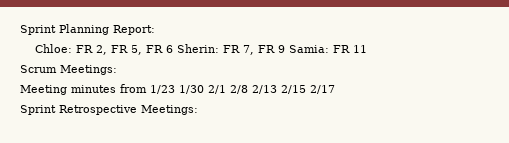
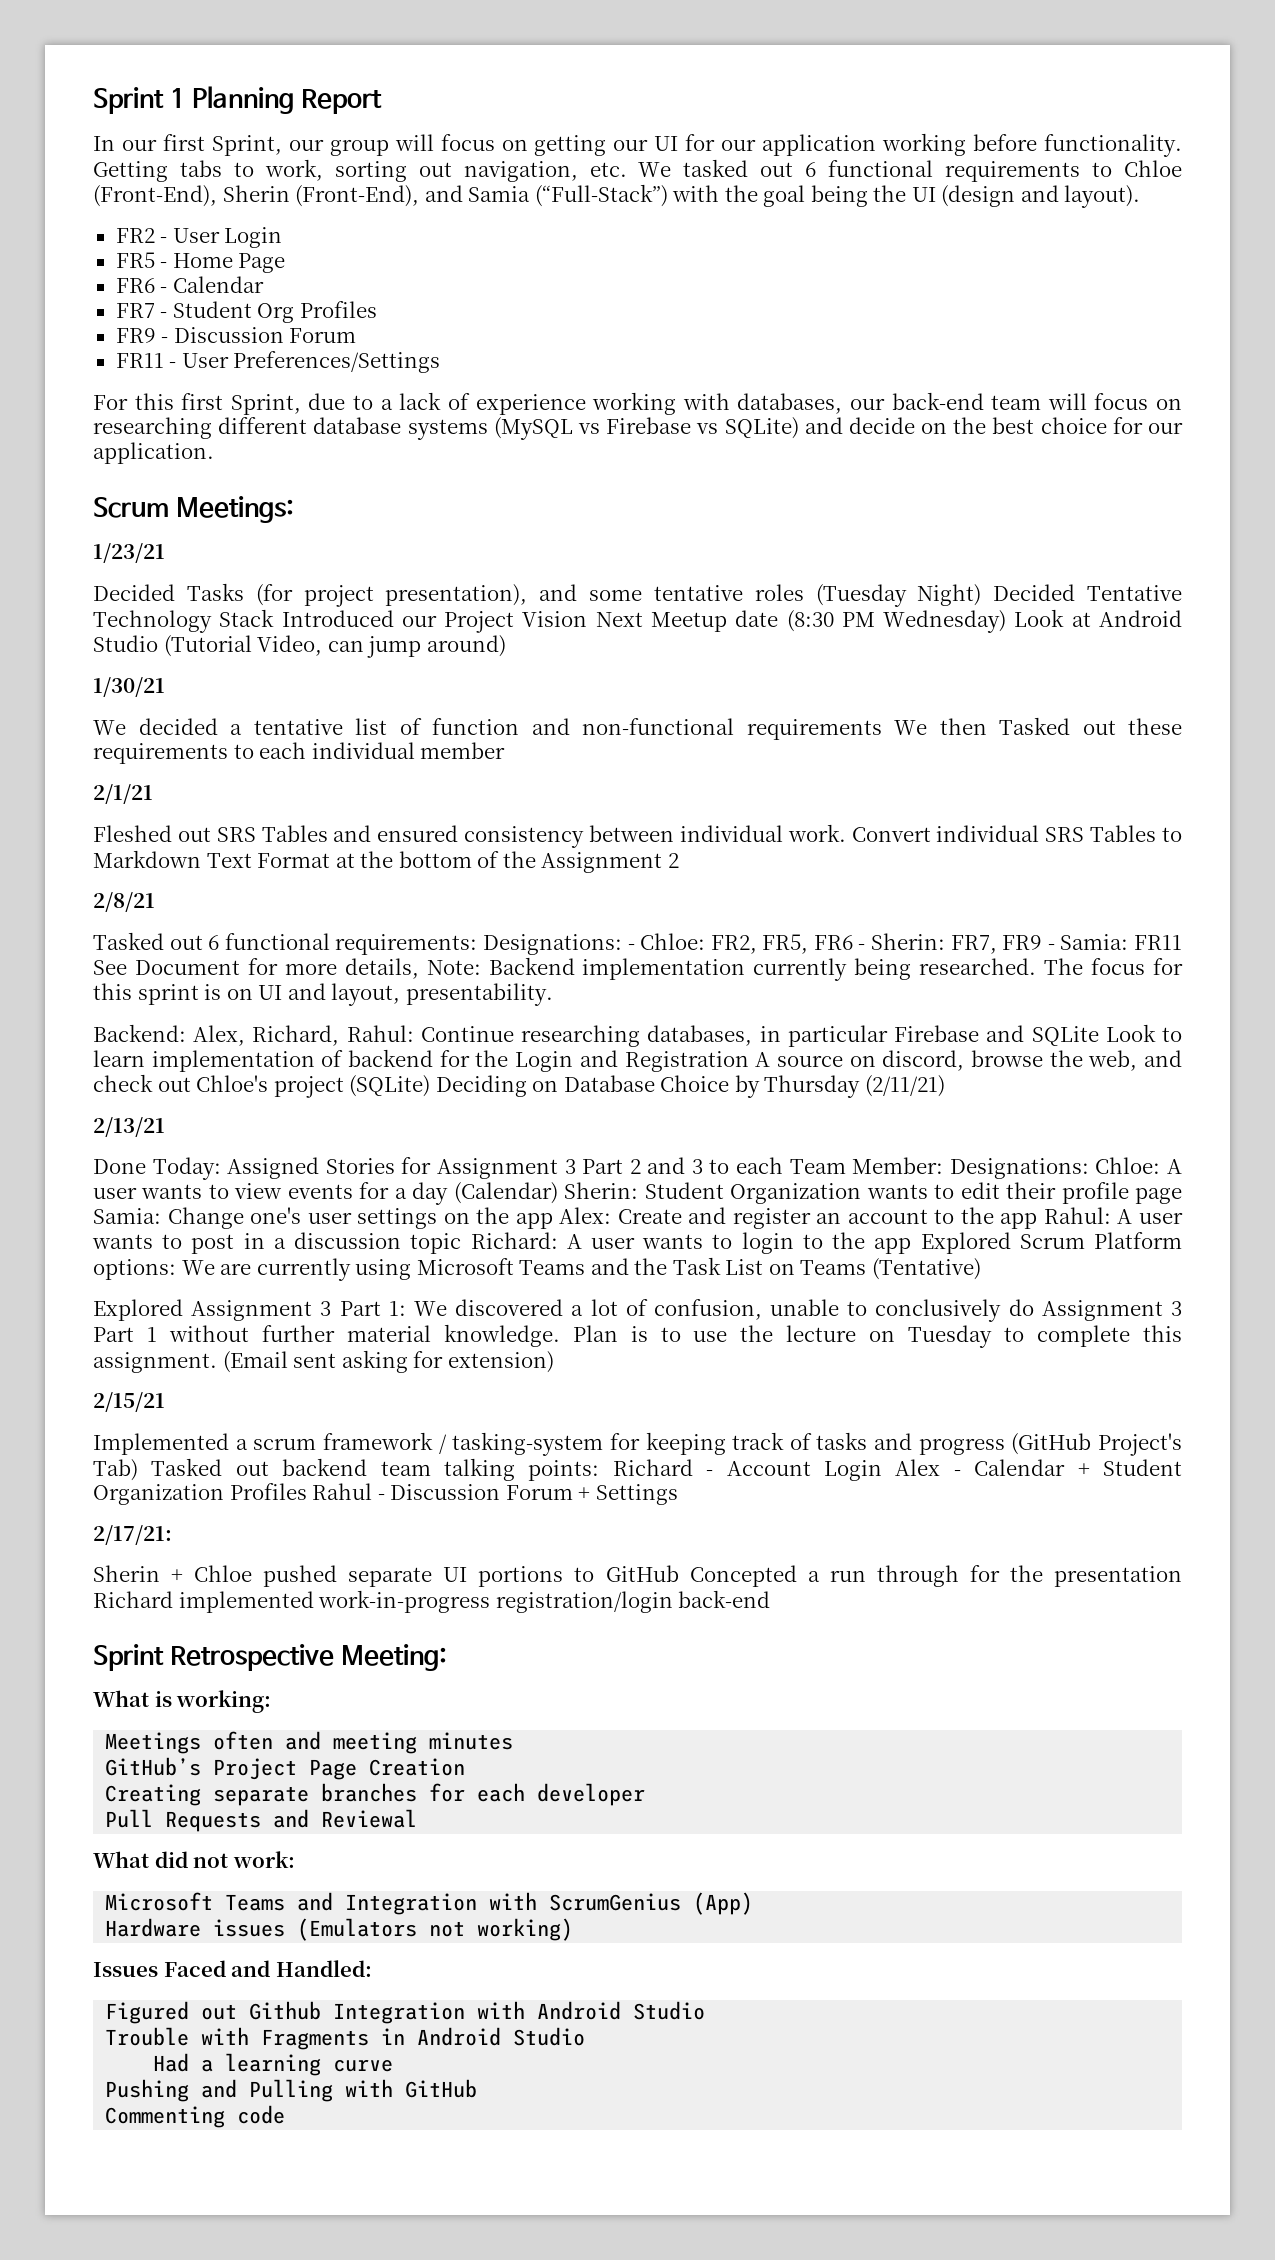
[20,24,155,35] [34,44,367,55] [20,65,117,75] [20,84,335,95] [20,105,198,115] Sprint Planning Report: // Chloe: FR 2, FR 5, FR 6 Sherin: FR 7, FR 9 Samia: FR 11 // Scrum Meetings: // Meeting minutes from 1/23 1/30 2/1 2/8 2/13 2/15 2/17 // Sprint Retrospective Meetings: -> [93,86,383,114] [93,133,1183,157] [93,159,1182,182] [93,184,1141,208] [115,227,283,248] [115,252,286,273] [115,276,264,293] [115,301,377,323] [115,327,357,343] [115,351,441,373] [93,392,1182,415] [93,417,1183,440] [93,442,214,464] [93,496,295,523] [93,543,165,563] [93,583,1183,607] [93,609,1183,633] [93,635,506,658] [93,677,165,697] [93,717,1182,740] [93,742,506,764] [93,784,153,804] [93,824,1183,848] [93,850,679,873] [93,892,155,912] [93,932,1183,955] [93,957,1183,981] [93,983,553,1006] [93,1024,1183,1047] [93,1049,1182,1072] [93,1074,945,1098] [93,1117,165,1137] [93,1157,1182,1180] [93,1182,1183,1205] [93,1207,1183,1229] [92,1232,1182,1254] [93,1257,981,1281] [93,1299,1182,1322] [93,1324,1182,1348] [93,1350,554,1373] [93,1392,165,1412] [93,1432,1182,1456] [93,1458,1182,1481] [93,1483,678,1505] [93,1525,172,1545] [93,1565,1183,1587] [93,1590,771,1613] [93,1644,448,1671] [93,1690,272,1713] [105,1731,514,1754] [105,1757,466,1780] [105,1783,646,1806] [105,1809,418,1832] [93,1851,295,1868] [105,1892,754,1915] [105,1918,574,1941] [93,1960,372,1977] [105,2001,706,2024] [105,2027,586,2050] [153,2053,394,2076] [105,2079,478,2102] [105,2105,286,2128] Sprint 1 Planning Report // In our first Sprint, our group will focus on getting our UI for our application working before functionality. Getting tabs to work, sorting out navigation, etc. We tasked out 6 functional requirements to Chloe (Front-End), Sherin (Front-End), and Samia (“Full-Stack”) with the goal being the UI (design and layout). // FR2 - User Login // FR5 - Home Page // FR6 - Calendar // FR7 - Student Org Profiles // FR9 - Discussion Forum // FR11 - User Preferences/Settings // For this first Sprint, due to a lack of experience working with databases, our back-end team will focus on researching different database systems (MySQL vs Firebase vs SQLite) and decide on the best choice for our application. // Scrum Meetings: // 1/23/21 // Decided Tasks (for project presentation), and some tentative roles (Tuesday Night) Decided Tentative Technology Stack Introduced our Project Vision Next Meetup date (8:30 PM Wednesday) Look at Android Studio (Tutorial Video, can jump around) // 1/30/21 // We decided a tentative list of function and non-functional requirements We then Tasked out these requirements to each individual member // 2/1/21 // Fleshed out SRS Tables and ensured consistency between individual work. Convert individual SRS Tables to Markdown Text Format at the bottom of the Assignment 2 // 2/8/21 // Tasked out 6 functional requirements: Designations: - Chloe: FR2, FR5, FR6 - Sherin: FR7, FR9 - Samia: FR11 See Document for more details, Note: Backend implementation currently being researched. The focus for this sprint is on UI and layout, presentability. // Backend: Alex, Richard, Rahul: Continue researching databases, in particular Firebase and SQLite Look to learn implementation of backend for the Login and Registration A source on discord, browse the web, and check out Chloe's project (SQLite) Deciding on Database Choice by Thursday (2/11/21) // 2/13/21 // Done Today: Assigned Stories for Assignment 3 Part 2 and 3 to each Team Member: Designations: Chloe: A user wants to view events for a day (Calendar) Sherin: Student Organization wants to edit their profile page Samia: Change one's user settings on the app Alex: Create and register an account to the app Rahul: A user wants to post in a discussion topic Richard: A user wants to login to the app Explored Scrum Platform options: We are currently using Microsoft Teams and the Task List on Teams (Tentative) // Explored Assignment 3 Part 1: We discovered a lot of confusion, unable to conclusively do Assignment 3 Part 1 without further material knowledge. Plan is to use the lecture on Tuesday to complete this assignment. (Email sent asking for extension) // 2/15/21 // Implemented a scrum framework / tasking-system for keeping track of tasks and progress (GitHub Project's Tab) Tasked out backend team talking points: Richard - Account Login Alex - Calendar + Student Organization Profiles Rahul - Discussion Forum + Settings // 2/17/21: // Sherin + Chloe pushed separate UI portions to GitHub Concepted a run through for the presentation Richard implemented work-in-progress registration/login back-end // Sprint Retrospective Meeting: // What is working: // Meetings often and meeting minutes // GitHub’s Project Page Creation // Creating separate branches for each developer // Pull Requests and Reviewal // What did not work: // Microsoft Teams and Integration with ScrumGenius (App) // Hardware issues (Emulators not working) // Issues Faced and Handled: // Figured out Github Integration with Android Studio // Trouble with Fragments in Android Studio // Had a learning curve // Pushing and Pulling with GitHub // Commenting code

